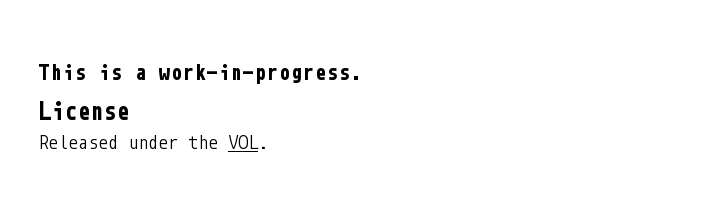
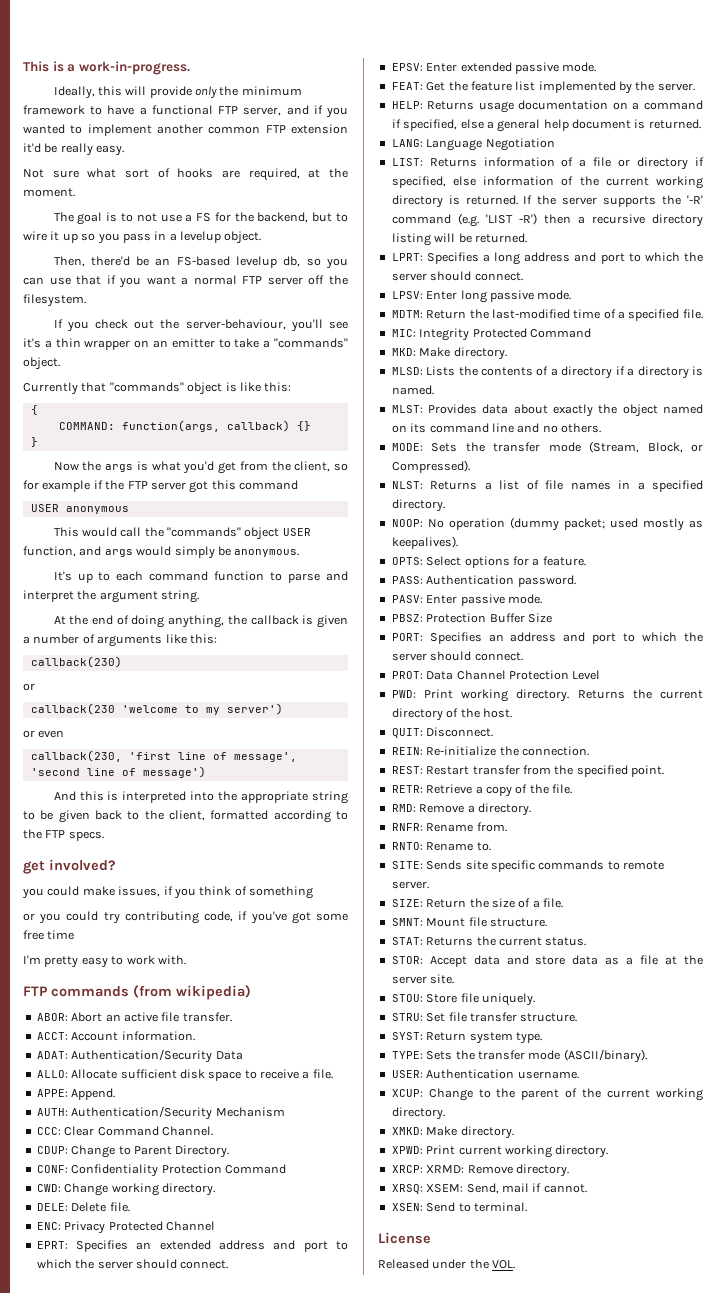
(362, 74) none -> [53,86,302,99] [23,105,349,118] [23,124,349,136] [23,143,125,156] [23,168,348,181] [23,188,75,197] [53,212,348,225] [23,231,262,244] [53,256,348,269] [23,275,348,288] [23,294,86,307] [53,319,348,332] [23,338,349,350] [23,357,60,370] [23,382,292,395] [30,405,38,415] [58,420,311,432] [30,437,38,447] [53,461,348,474] [23,480,298,493] [30,504,129,514] [53,527,311,540] [23,546,300,559] [53,571,348,583] [23,590,200,603] [53,615,348,628] [23,634,217,647] [30,656,122,668] [23,683,35,691] [30,703,283,715] [23,730,65,738] [30,750,297,762] [30,766,206,778] [53,791,348,804] [23,810,348,823] [23,829,104,841] [23,859,116,874] [22,886,313,899] [23,911,349,924] [23,930,75,940] [23,955,186,968] [23,985,251,1000] [36,1012,232,1022] [36,1031,195,1041] [36,1049,243,1063] [36,1069,333,1081] [36,1088,116,1100] [36,1106,285,1120] [36,1126,213,1136] [36,1145,230,1158] [36,1164,286,1177] [36,1183,215,1196] [36,1202,130,1212] [36,1221,215,1234] [36,1240,348,1252] [36,1259,229,1269] [391,62,597,74] [391,81,695,94] [391,100,703,113] [391,119,701,132] [391,138,555,151] [391,157,704,170] [391,176,703,189] [391,195,703,208] [391,213,703,227] [391,233,527,246] [391,252,703,265] [391,271,523,281] [391,290,572,303] [391,309,703,321] [391,328,591,341] [391,347,507,360] [391,366,703,379] [391,385,434,395] [391,404,703,417] [391,423,601,433] [391,441,703,453] [391,460,470,473] [391,480,703,492] [391,499,445,512] [391,517,703,531] [391,536,458,549] [391,556,586,568] [391,575,576,587] [391,594,542,606] [391,613,552,623] [391,632,703,644] [391,651,523,661] [391,670,601,680] [391,689,703,702] [391,708,512,721] [391,727,494,738] [391,746,589,756] [391,765,664,777] [391,784,572,797] [391,803,531,816] [391,822,507,832] [391,842,491,851] [391,860,664,872] [391,881,429,889] [391,898,563,908] [391,917,547,927] [391,936,587,946] [391,955,703,967] [391,974,455,984] [391,993,535,1006] [391,1012,578,1022] [391,1032,542,1044] [391,1049,647,1063] [391,1069,579,1079] [391,1088,703,1101] [391,1107,445,1120] [391,1126,514,1139] [391,1145,609,1158] [391,1164,569,1177] [391,1183,587,1194] [391,1202,527,1212] // Ideally, this will provide only the minimum framework to have a functional FTP server, and if you wanted to implement another common FTP extension it'd be really easy. // Not sure what sort of hooks are required, at the moment. // The goal is to not use a FS for the backend, but to wire it up so you pass in a levelup object. // Then, there'd be an FS-based levelup db, so you can use that if you want a normal FTP server off the filesystem. // If you check out the server-behaviour, you'll see it's a thin wrapper on an emitter to take a "commands" object. // Currently that "commands" object is like this: // { // COMMAND: function(args, callback) {} // } // Now the args is what you'd get from the client, so for example if the FTP server got this command // USER anonymous // This would call the "commands" object USER function, and args would simply be anonymous. // It's up to each command function to parse and interpret the argument string. // At the end of doing anything, the callback is given a number of arguments like this: // callback(230) // or // callback(230 'welcome to my server') // or even // callback(230, 'first line of message', 'second line of message') // And this is interpreted into the appropriate string to be given back to the client, formatted according to the FTP specs. // get involved? // you could make issues, if you think of something // or you could try contributing code, if you've got some free time // I'm pretty easy to work with. // FTP commands (from wikipedia) // ABOR: Abort an active file transfer. // ACCT: Account information. // ADAT: Authentication/Security Data // ALLO: Allocate sufficient disk space to receive a file. // APPE: Append. // AUTH: Authentication/Security Mechanism // CCC: Clear Command Channel. // CDUP: Change to Parent Directory. // CONF: Confidentiality Protection Command // CWD: Change working directory. // DELE: Delete file. // ENC: Privacy Protected Channel // EPRT: Specifies an extended address and port to which the server should connect. // EPSV: Enter extended passive mode. // FEAT: Get the feature list implemented by the server. // HELP: Returns usage documentation on a command if specified, else a general help document is returned. // LANG: Language Negotiation // LIST: Returns information of a file or directory if specified, else information of the current working directory is returned. If the server supports the '-R' command (e.g. 'LIST -R') then a recursive directory listing will be returned. // LPRT: Specifies a long address and port to which the server should connect. // LPSV: Enter long passive mode. // MDTM: Return the last-modified time of a specified file. // MIC: Integrity Protected Command // MKD: Make directory. // MLSD: Lists the contents of a directory if a directory is named. // MLST: Provides data about exactly the object named on its command line and no others. // MODE: Sets the transfer mode (Stream, Block, or Compressed). // NLST: Returns a list of file names in a specified directory. // NOOP: No operation (dummy packet; used mostly as keepalives). // OPTS: Select options for a feature. // PASS: Authentication password. // PASV: Enter passive mode. // PBSZ: Protection Buffer Size // PORT: Specifies an address and port to which the server should connect. // PROT: Data Channel Protection Level // PWD: Print working directory. Returns the current directory of the host. // QUIT: Disconnect. // REIN: Re-initialize the connection. // REST: Restart transfer from the specified point. // RETR: Retrieve a copy of the file. // RMD: Remove a directory. // RNFR: Rename from. // RNTO: Rename to. // SITE: Sends site specific commands to remote server. // SIZE: Return the size of a file. // SMNT: Mount file structure. // STAT: Returns the current status. // STOR: Accept data and store data as a file at the server site. // STOU: Store file uniquely. // STRU: Set file transfer structure. // SYST: Return system type. // TYPE: Sets the transfer mode (ASCII/binary). // USER: Authentication username. // XCUP: Change to the parent of the current working directory. // XMKD: Make directory. // XPWD: Print current working directory. // XRCP: XRMD: Remove directory. // XRSQ: XSEM: Send, mail if cannot. // XSEN: Send to terminal.

